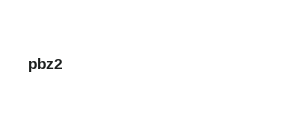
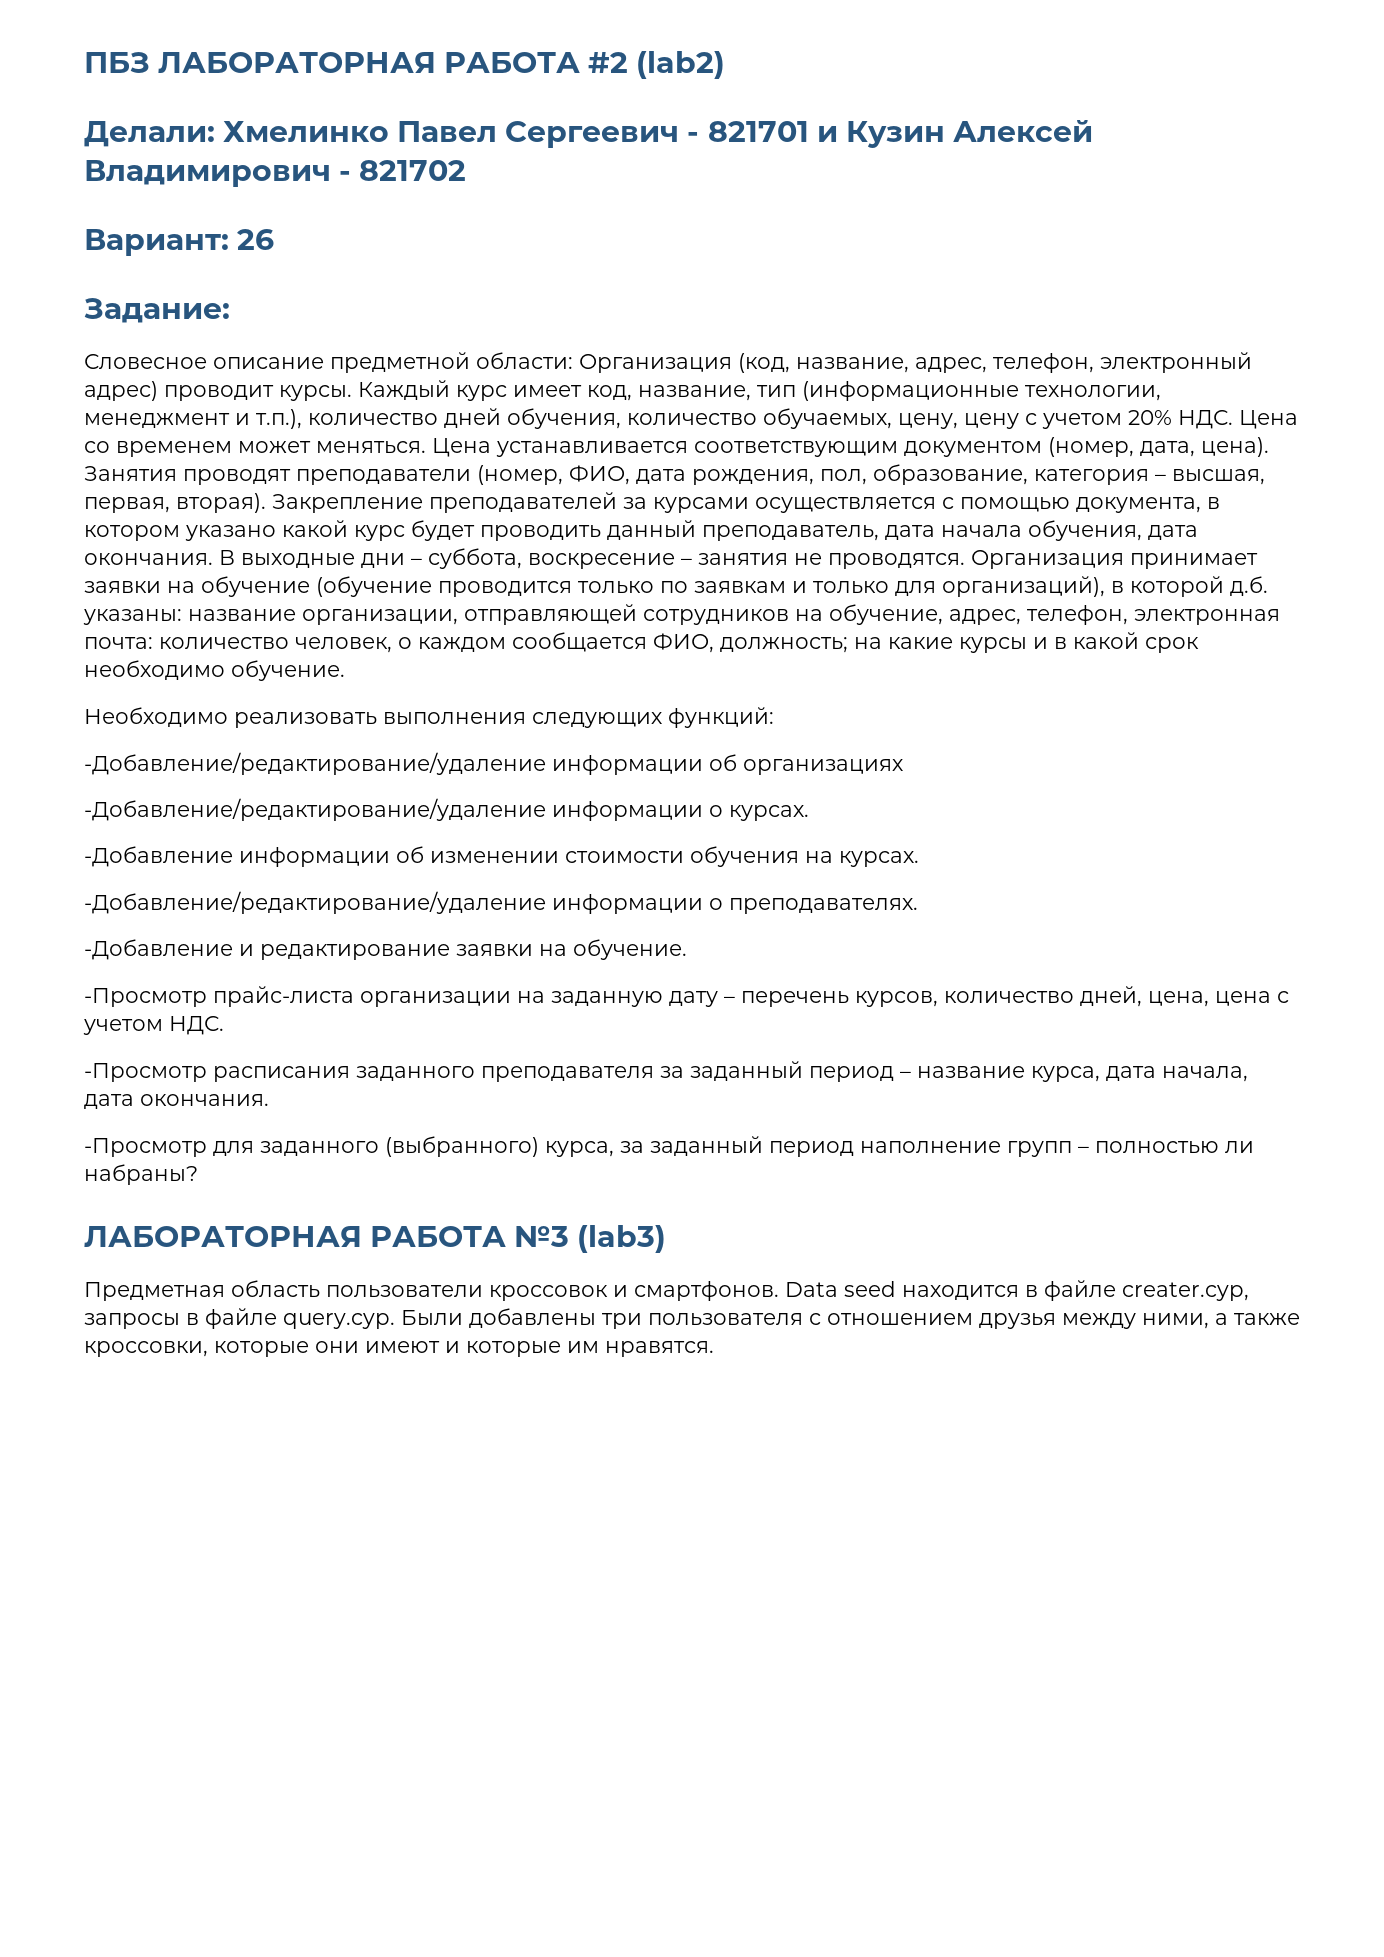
[28,58,63,72] pbz2 -> [84,51,726,79] [84,120,1093,148] [84,160,467,187] [84,229,275,256] [84,298,230,323] [84,352,1252,373] [84,380,1161,401] [84,408,1298,429] [84,437,1269,457] [84,464,1265,485] [84,492,1220,513] [84,520,1198,541] [84,548,1258,569] [84,576,1268,597] [83,604,1280,625] [84,632,1199,653] [84,660,345,681] [84,707,774,728] [84,752,903,775] [84,798,809,821] [84,846,919,867] [84,891,918,914] [84,939,687,960] [84,986,1289,1007] [83,1016,224,1035] [84,1061,1248,1082] [84,1094,269,1109] [84,1136,1254,1157] [84,1164,198,1185] [84,1225,667,1253] [84,1280,1249,1301] [84,1308,1300,1329] [84,1341,714,1357] ПБЗ ЛАБОРАТОРНАЯ РАБОТА #2 (lab2) // Делали: Хмелинко Павел Сергеевич - 821701 и Кузин Алексей Владимирович - 821702 // Вариант: 26 // Задание: // Словесное описание предметной области: Организация (код, название, адрес, телефон, электронный адрес) проводит курсы. Каждый курс имеет код, название, тип (информационные технологии, менеджмент и т.п.), количество дней обучения, количество обучаемых, цену, цену с учетом 20% НДС. Цена со временем может меняться. Цена устанавливается соответствующим документом (номер, дата, цена). Занятия проводят преподаватели (номер, ФИО, дата рождения, пол, образование, категория – высшая, первая, вторая). Закрепление преподавателей за курсами осуществляется с помощью документа, в котором указано какой курс будет проводить данный преподаватель, дата начала обучения, дата окончания. В выходные дни – суббота, воскресение – занятия не проводятся. Организация принимает заявки на обучение (обучение проводится только по заявкам и только для организаций), в которой д.б. указаны: название организации, отправляющей сотрудников на обучение, адрес, телефон, электронная почта: количество человек, о каждом сообщается ФИО, должность; на какие курсы и в какой срок необходимо обучение. // Необходимо реализовать выполнения следующих функций: // -Добавление/редактирование/удаление информации об организациях // -Добавление/редактирование/удаление информации о курсах. // -Добавление информации об изменении стоимости обучения на курсах. // -Добавление/редактирование/удаление информации о преподавателях. // -Добавление и редактирование заявки на обучение. // -Просмотр прайс-листа организации на заданную дату – перечень курсов, количество дней, цена, цена с учетом НДС. // -Просмотр расписания заданного преподавателя за заданный период – название курса, дата начала, дата окончания. // -Просмотр для заданного (выбранного) курса, за заданный период наполнение групп – полностью ли набраны? // ЛАБОРАТОРНАЯ РАБОТА №3 (lab3) // Предметная область пользователи кроссовок и смартфонов. Data seed находится в файле creater.cyp, запросы в файле query.cyp. Были добавлены три пользователя с отношением друзья между ними, а также кроссовки, которые они имеют и которые им нравятся.

